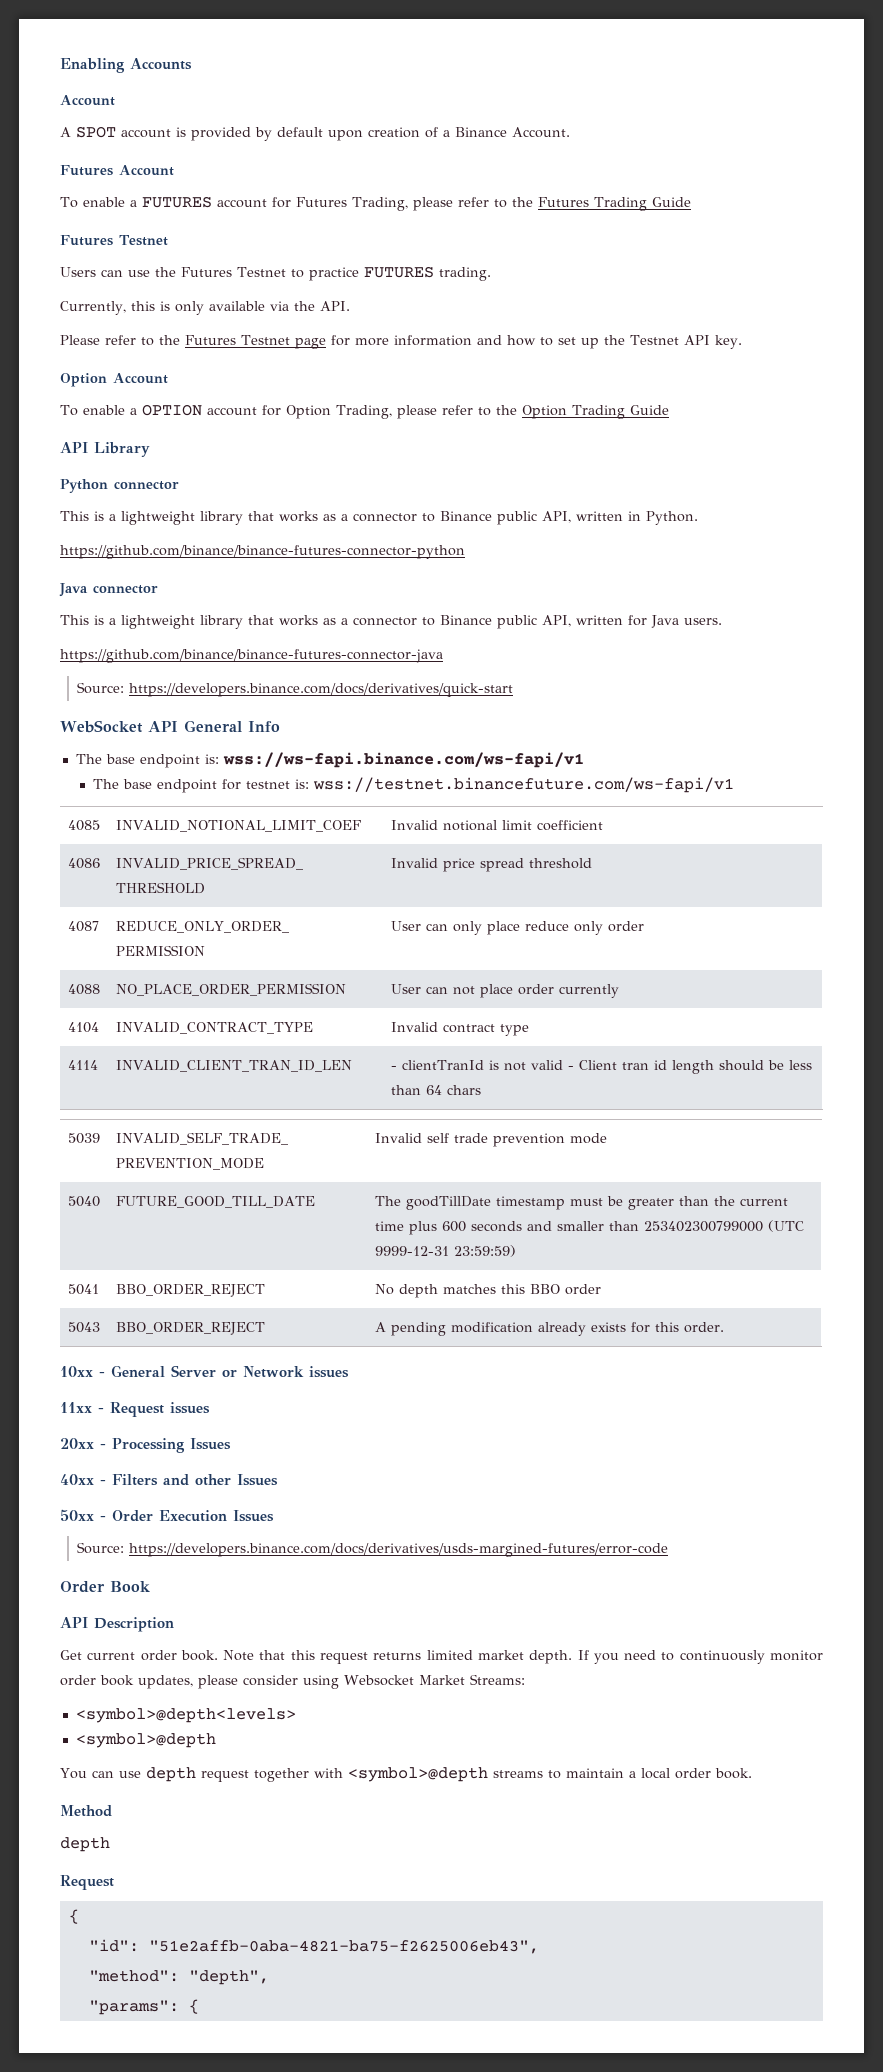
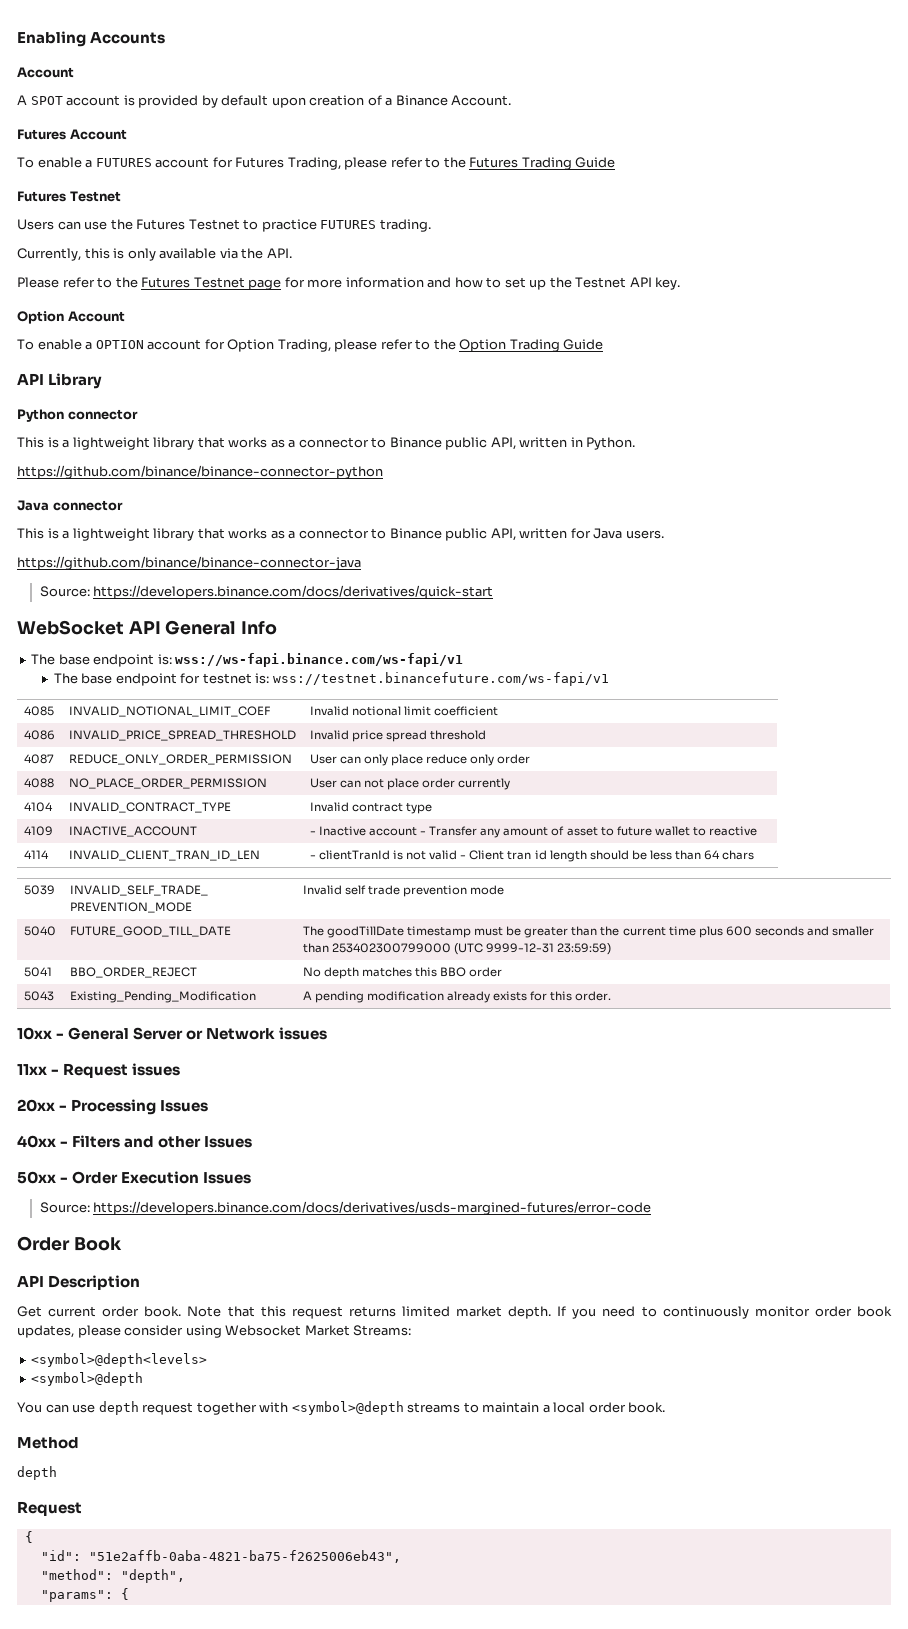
[60,545,465,559] https://github.com/binance/binance-futures-connector-python -> [17,465,383,479] https://github.com/binance/binance-connector-python
[60,649,443,663] https://github.com/binance/binance-futures-connector-java -> [17,556,361,570] https://github.com/binance/binance-connector-java
(529, 1030) none -> [23,826,53,836] [68,826,197,837] [309,826,758,838] // 4109 | INACTIVE_ACCOUNT | - Inactive account - Transfer any amount of asset to future wallet to reactive
[115,1322,265,1335] BBO_ORDER_REJECT -> [69,991,256,1003] Existing_Pending_Modification

